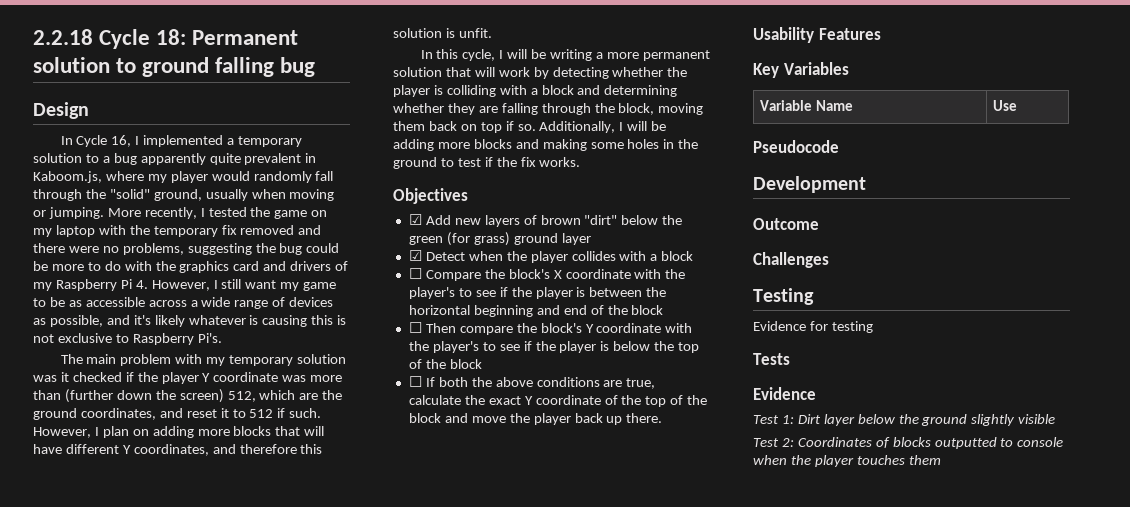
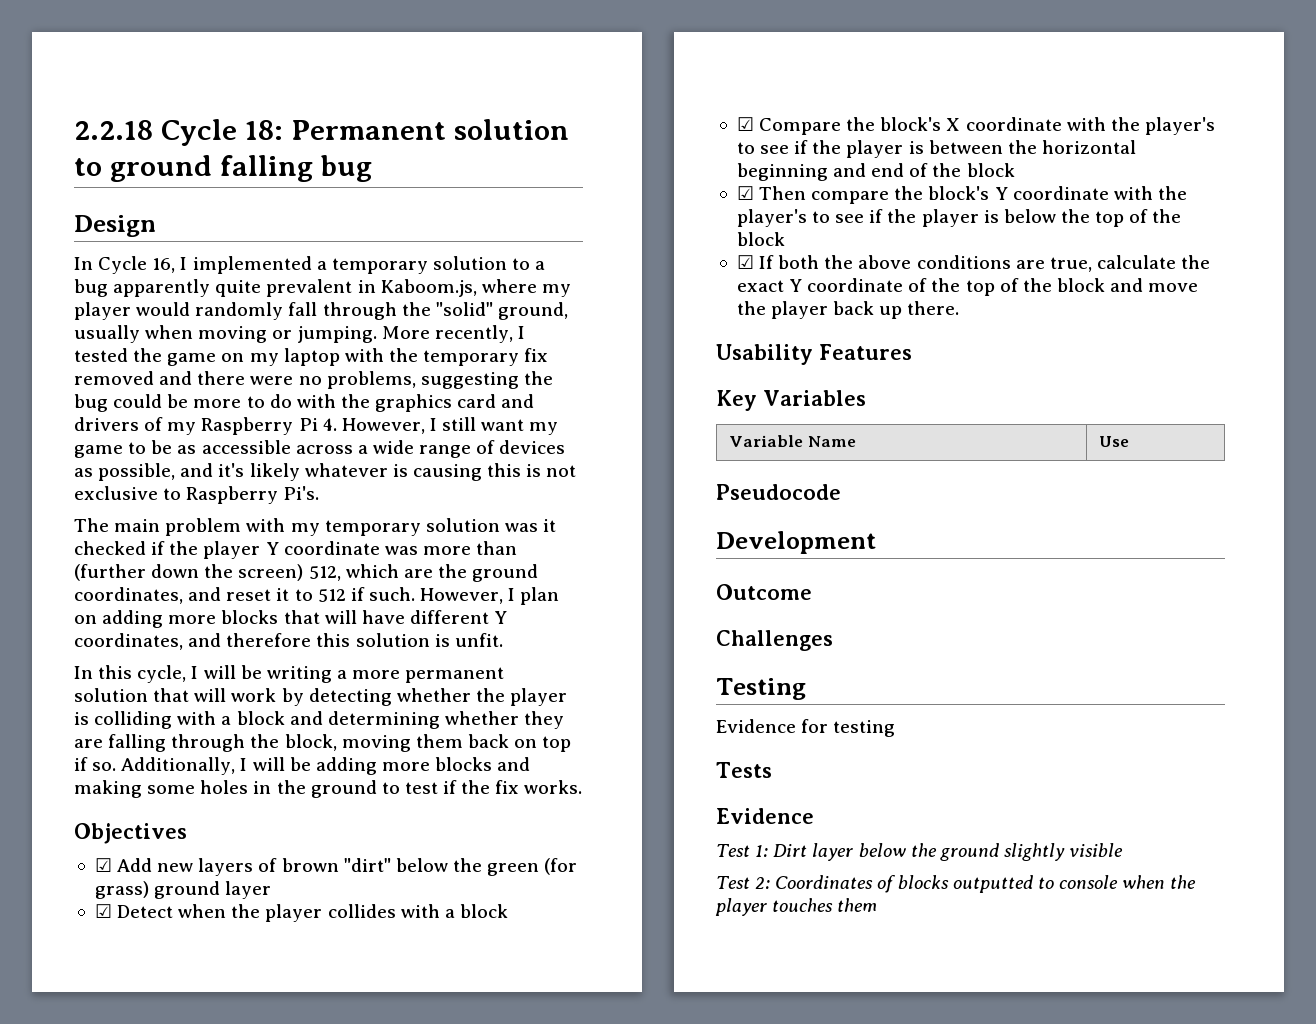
[408,268,422,279] ☐ -> [736,117,754,131] ☑
[408,322,422,333] ☐ -> [736,186,754,200] ☑
[408,376,422,387] ☐ -> [736,255,754,269] ☑

